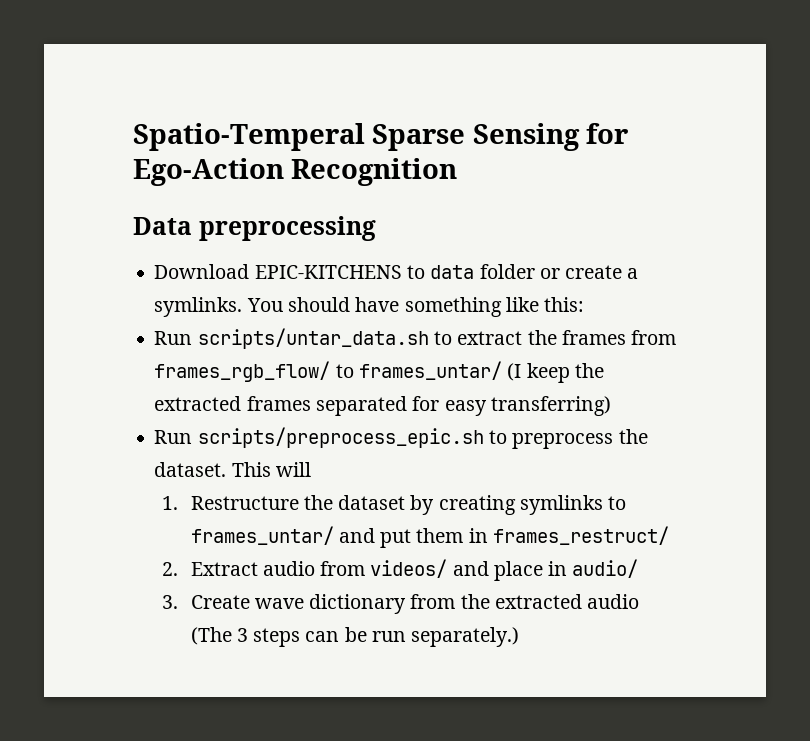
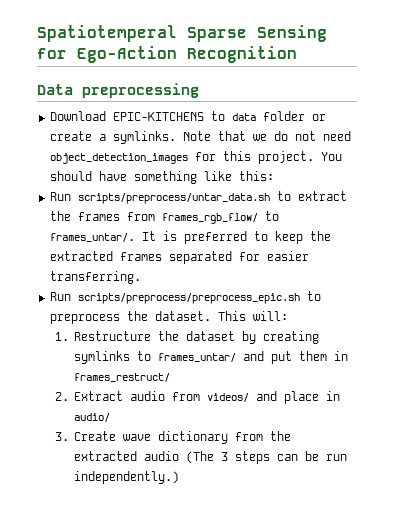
[133,123,365,151] Spatio-Temperal -> [37,25,177,42] Spatiotemperal
(243, 307) none -> [182,131,351,141] [49,151,314,164] Note that we do not need object_detection_images for this project.
[197,328,429,349] scripts/untar_data.sh -> [77,193,270,204] scripts/preprocess/untar_data.sh
[358,361,522,381] frames_untar/ (I -> [49,231,268,244] frames_untar/. It is preferred to
[444,396,611,416] [154,427,484,448] easy transferring) // Run scripts/preprocess_epic.sh -> [266,251,309,261] [49,271,141,284] [49,292,300,304] easier transferring. // Run scripts/preprocess/preprocess_epic.sh
[275,462,311,477] will -> [252,311,288,321] will:
[411,627,520,647] separately.) -> [74,471,180,484] independently.)

